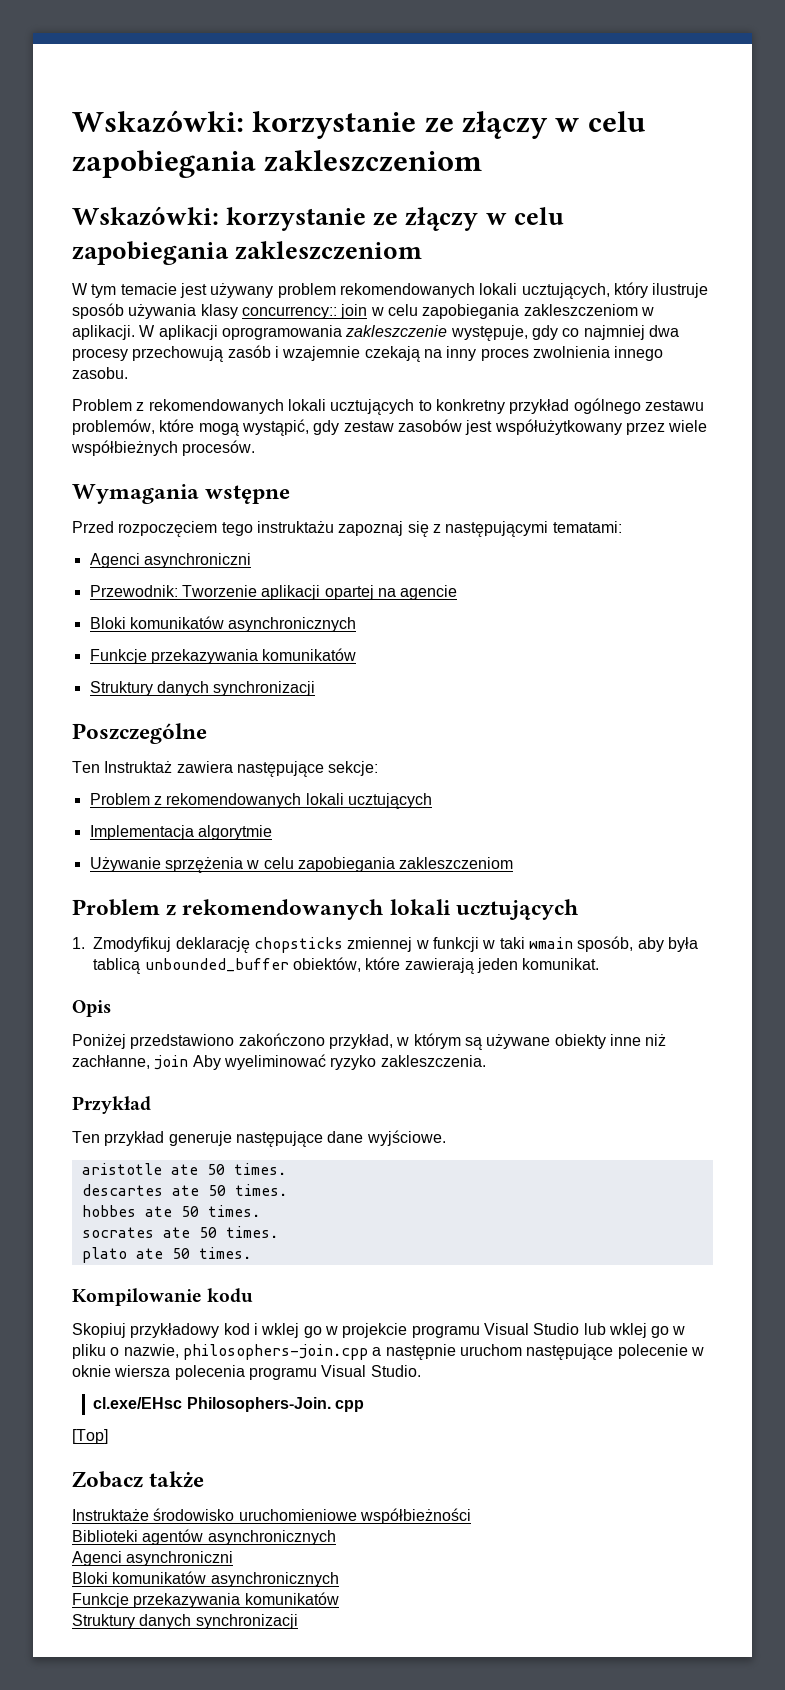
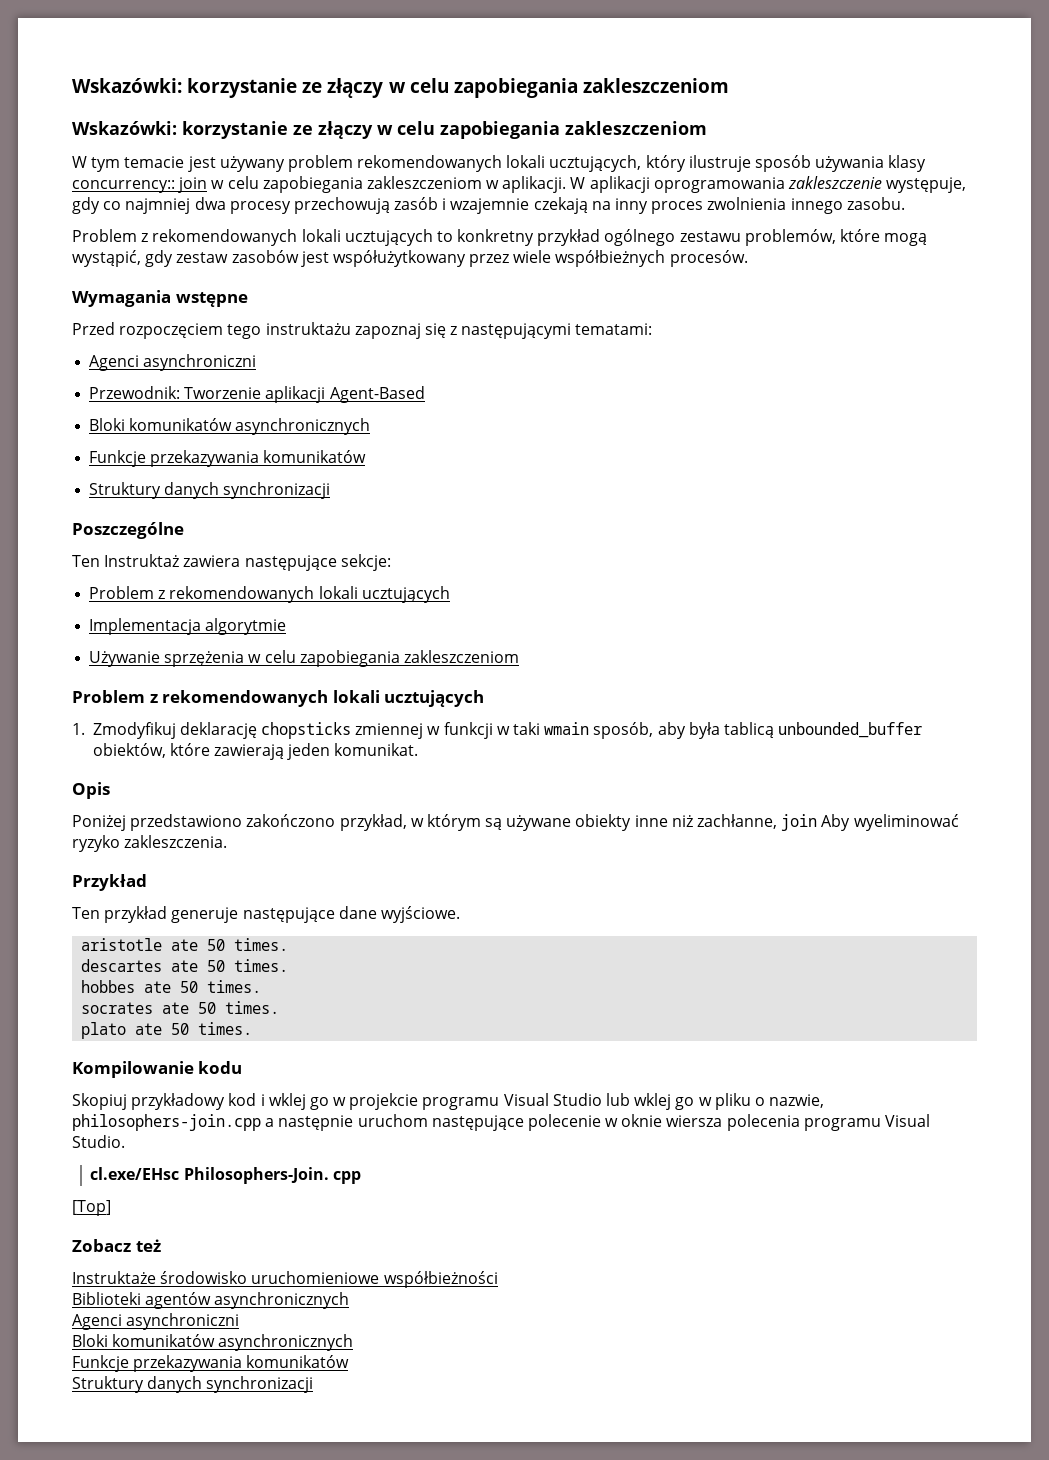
[324,585,458,600] opartej na agencie -> [329,386,425,403] Agent-Based
[149,1471,205,1488] także -> [135,1239,161,1252] też

